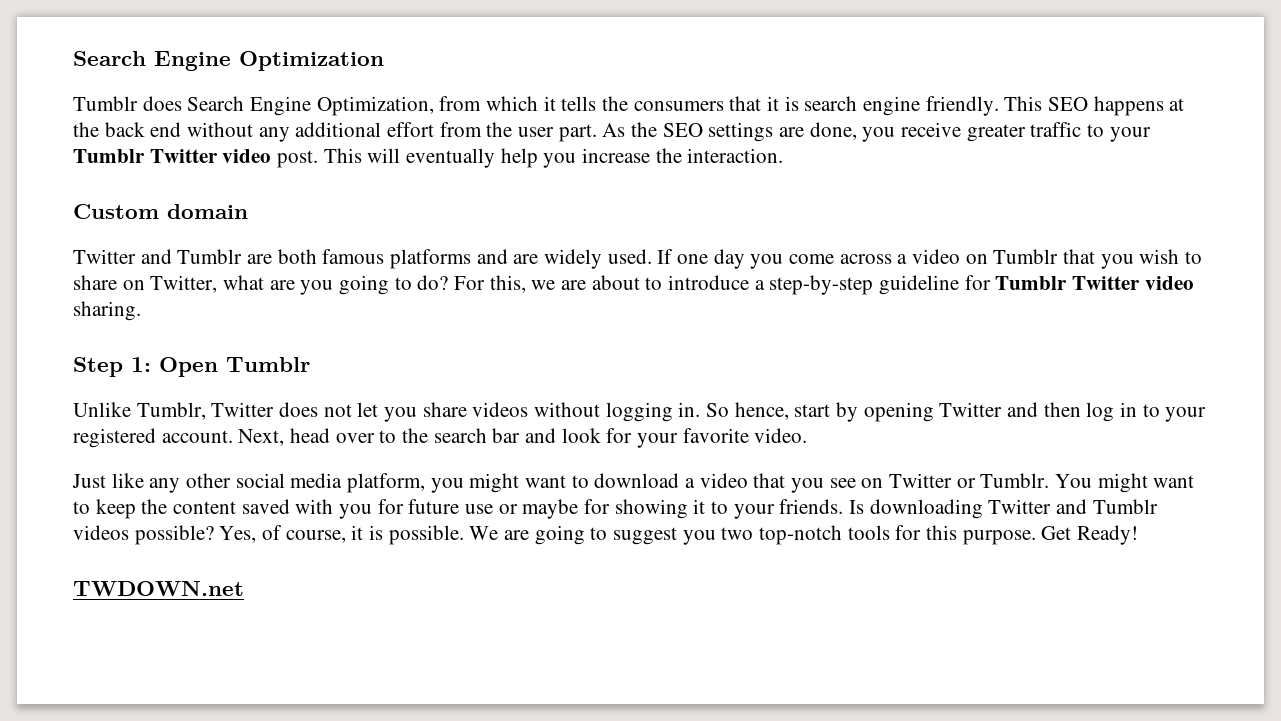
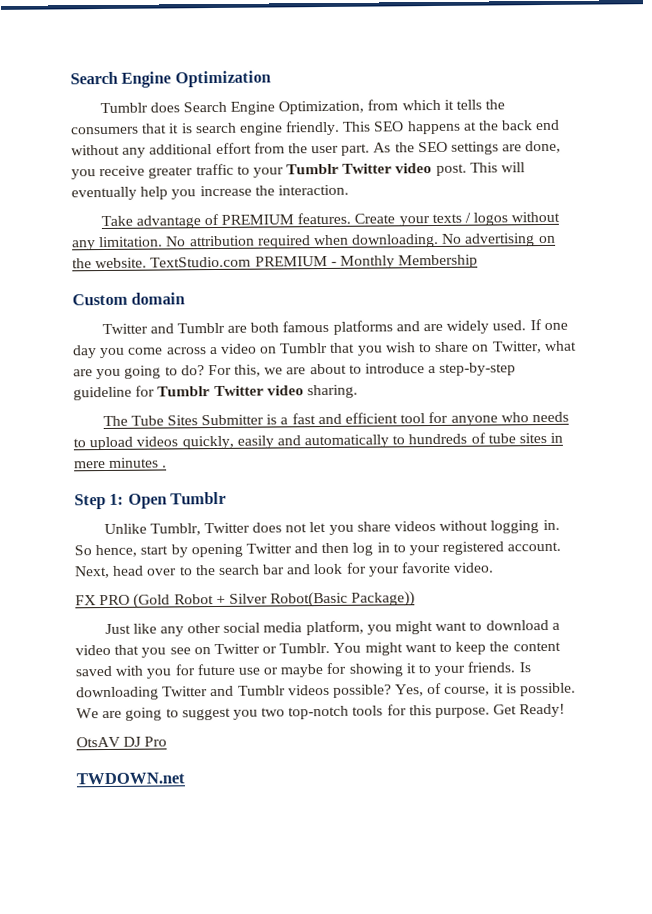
(784, 155) none -> [100,211,561,229] [72,233,556,251] [72,254,479,269] // Take advantage of PREMIUM features. Create your texts / logos without any limitation. No attribution required when downloading. No advertising on the website. TextStudio.com PREMIUM - Monthly Membership
(141, 311) none -> [102,411,569,427] [73,432,564,451] [74,457,168,469] // The Tube Sites Submitter is a fast and efficient tool for anyone who needs to upload videos quickly, easily and automatically to hundreds of tube sites in mere minutes .
(808, 435) none -> [75,591,416,609] // FX PRO (Gold Robot + Silver Robot(Basic Package))
(1139, 535) none -> [76,736,168,748] // OtsAV DJ Pro

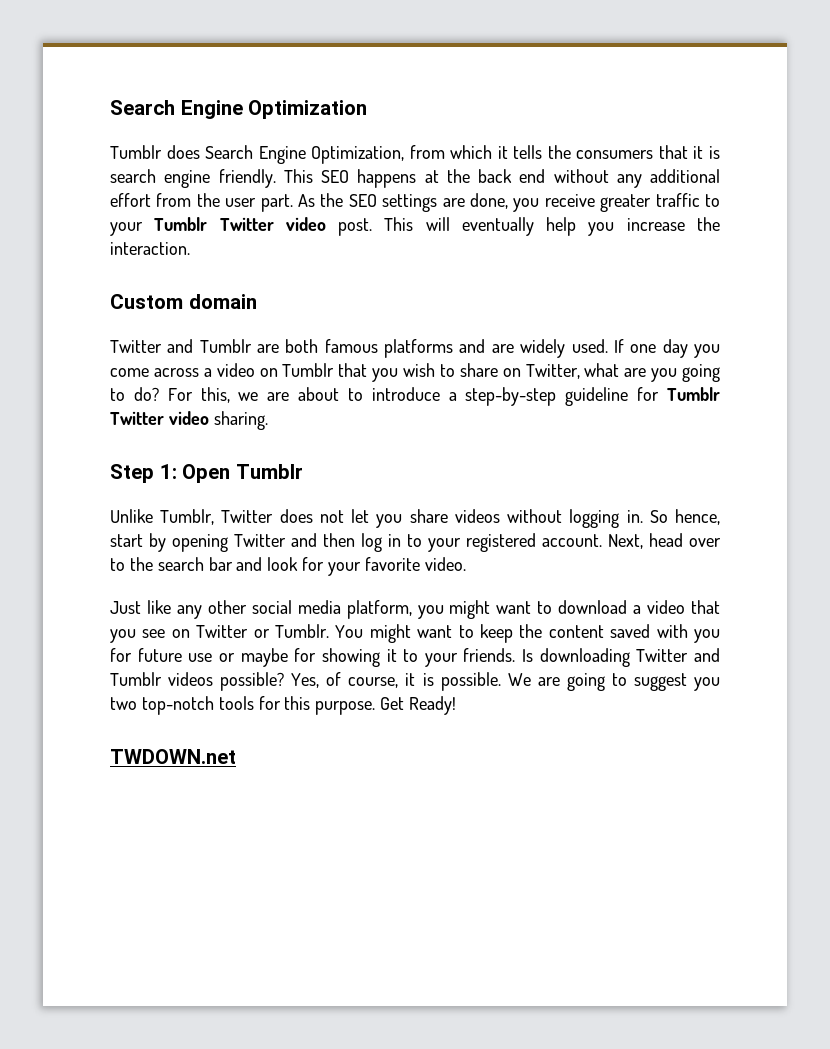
[100,211,561,229] [72,233,556,251] [72,254,479,269] // Take advantage of PREMIUM features. Create your texts / logos without any limitation. No attribution required when downloading. No advertising on the website. TextStudio.com PREMIUM - Monthly Membership -> (190, 248) none
[102,411,569,427] [73,432,564,451] [74,457,168,469] // The Tube Sites Submitter is a fast and efficient tool for anyone who needs to upload videos quickly, easily and automatically to hundreds of tube sites in mere minutes . -> (268, 420) none
[75,591,416,609] // FX PRO (Gold Robot + Silver Robot(Basic Package)) -> (466, 564) none
[76,736,168,748] // OtsAV DJ Pro -> (457, 705) none

